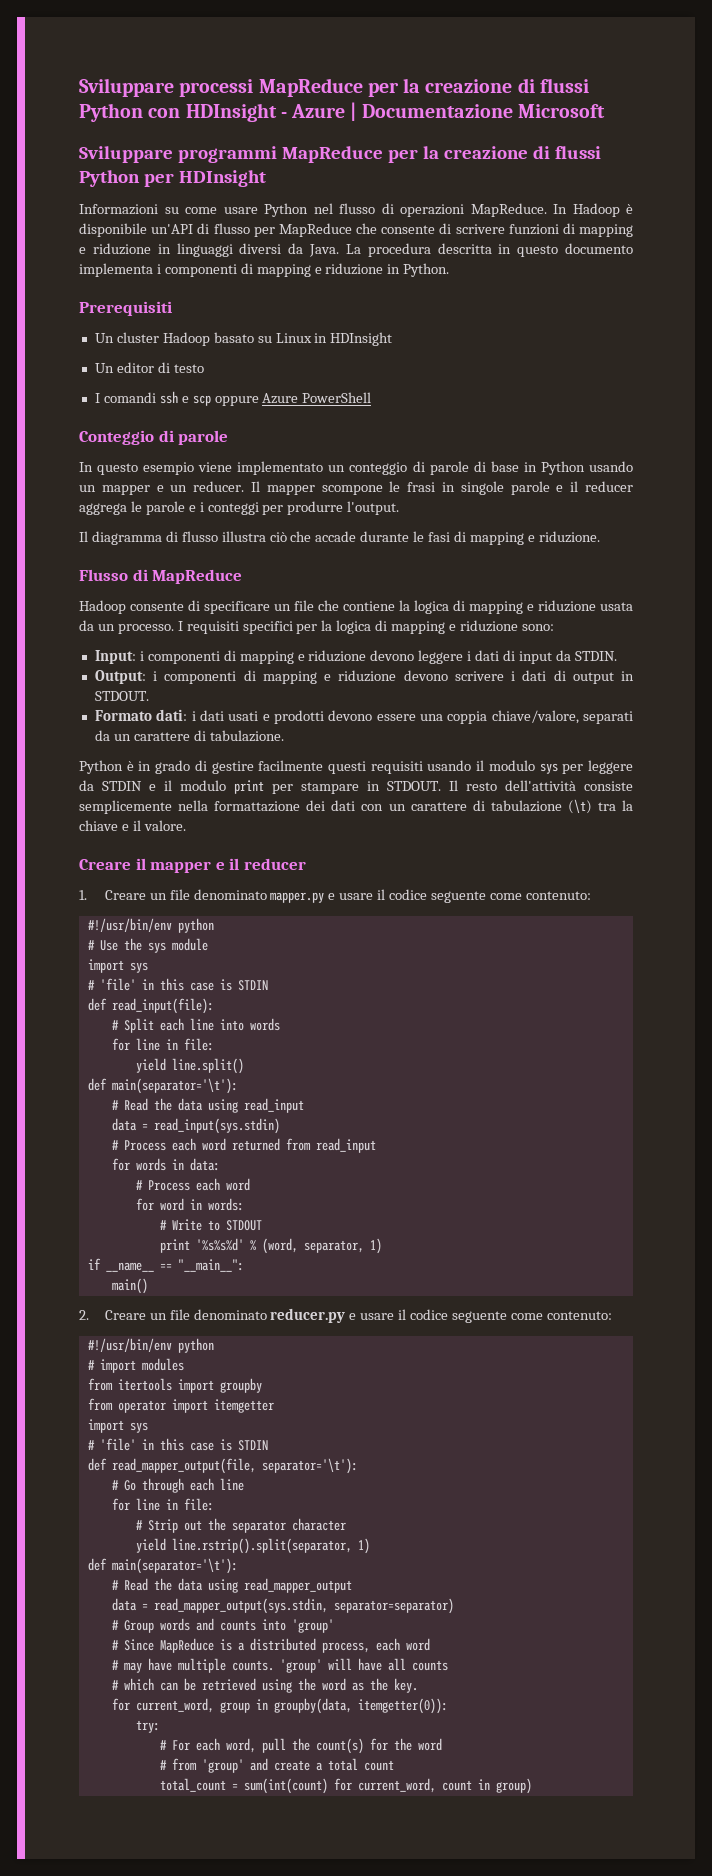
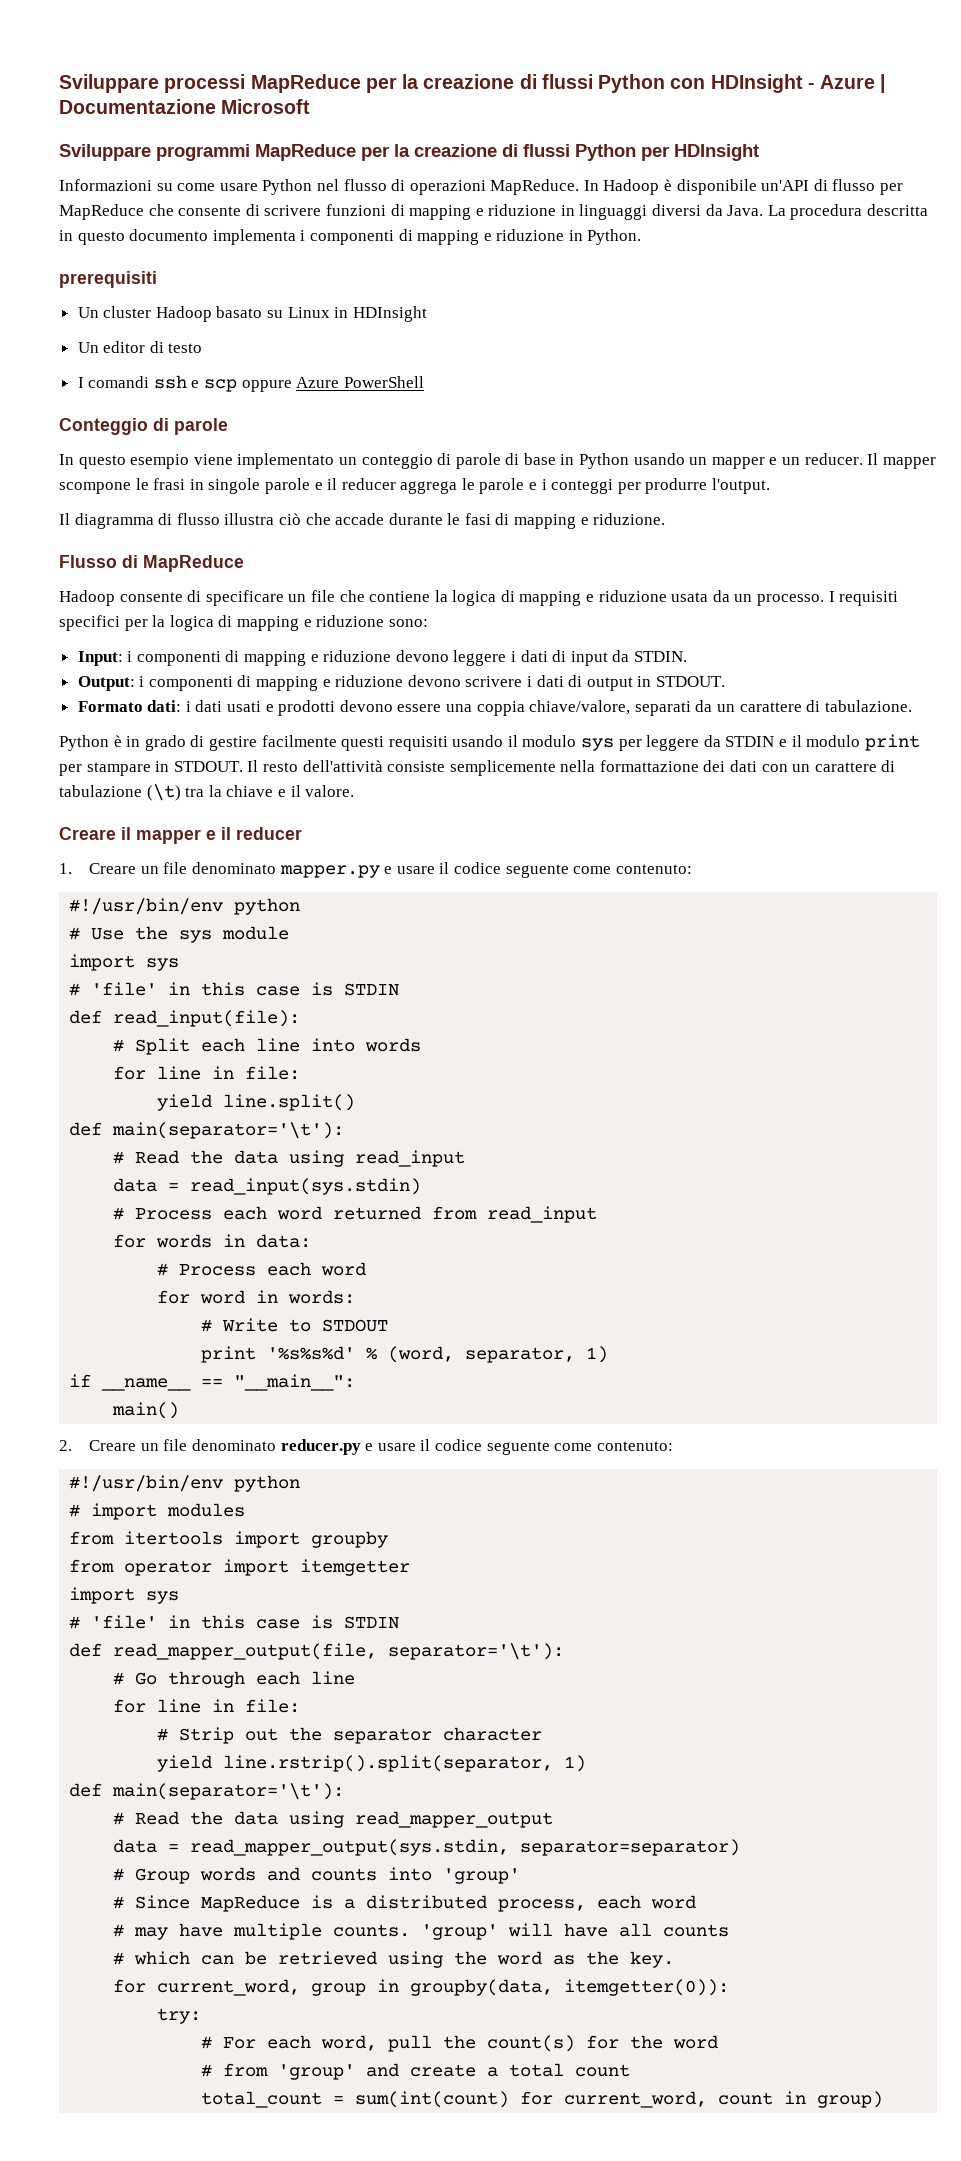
[79,301,172,316] Prerequisiti -> [59,271,157,288] prerequisiti

